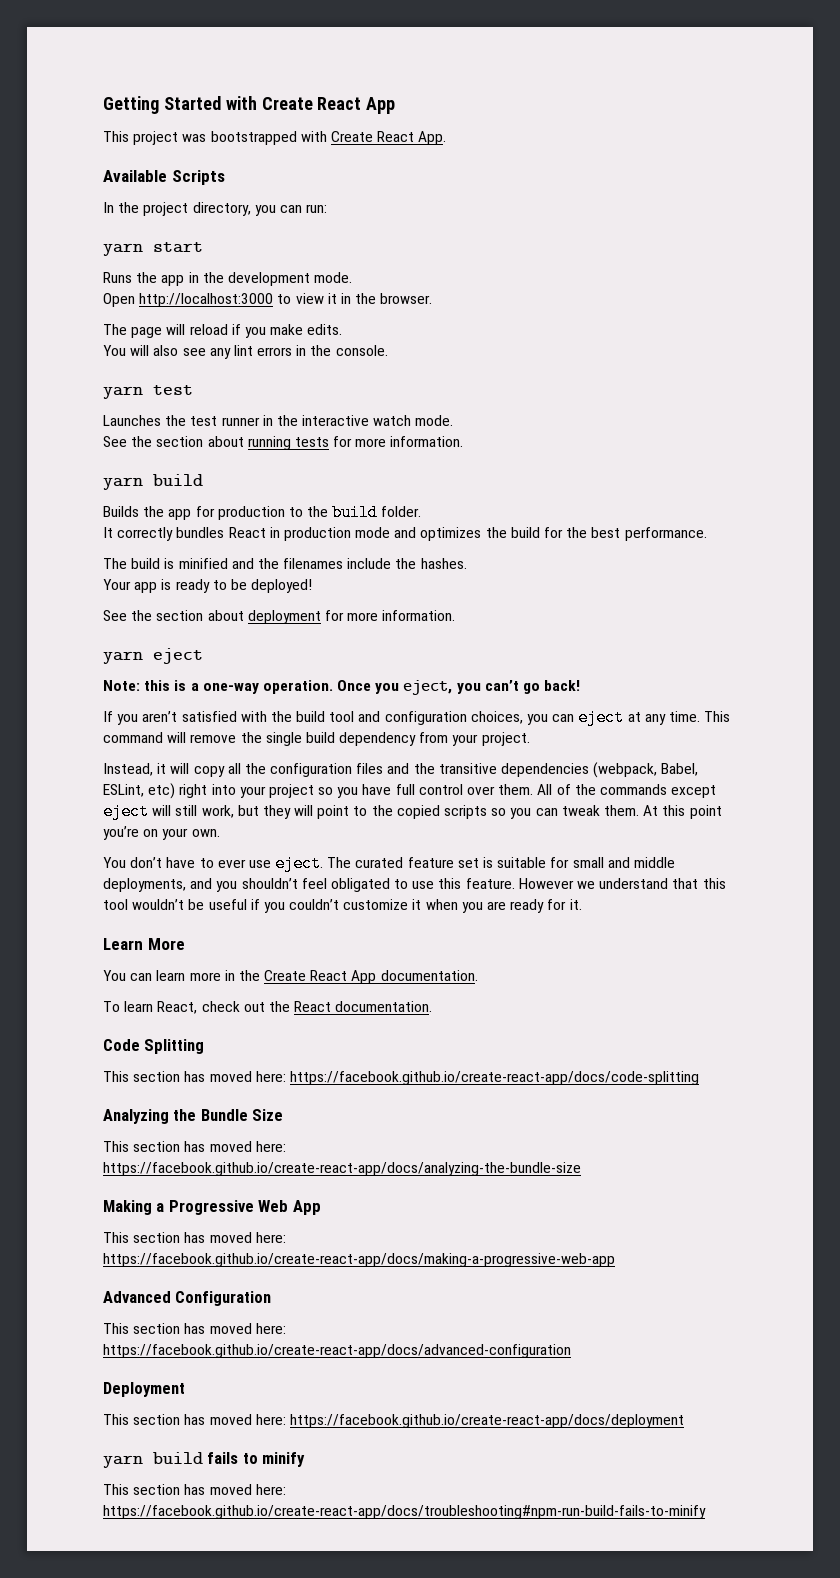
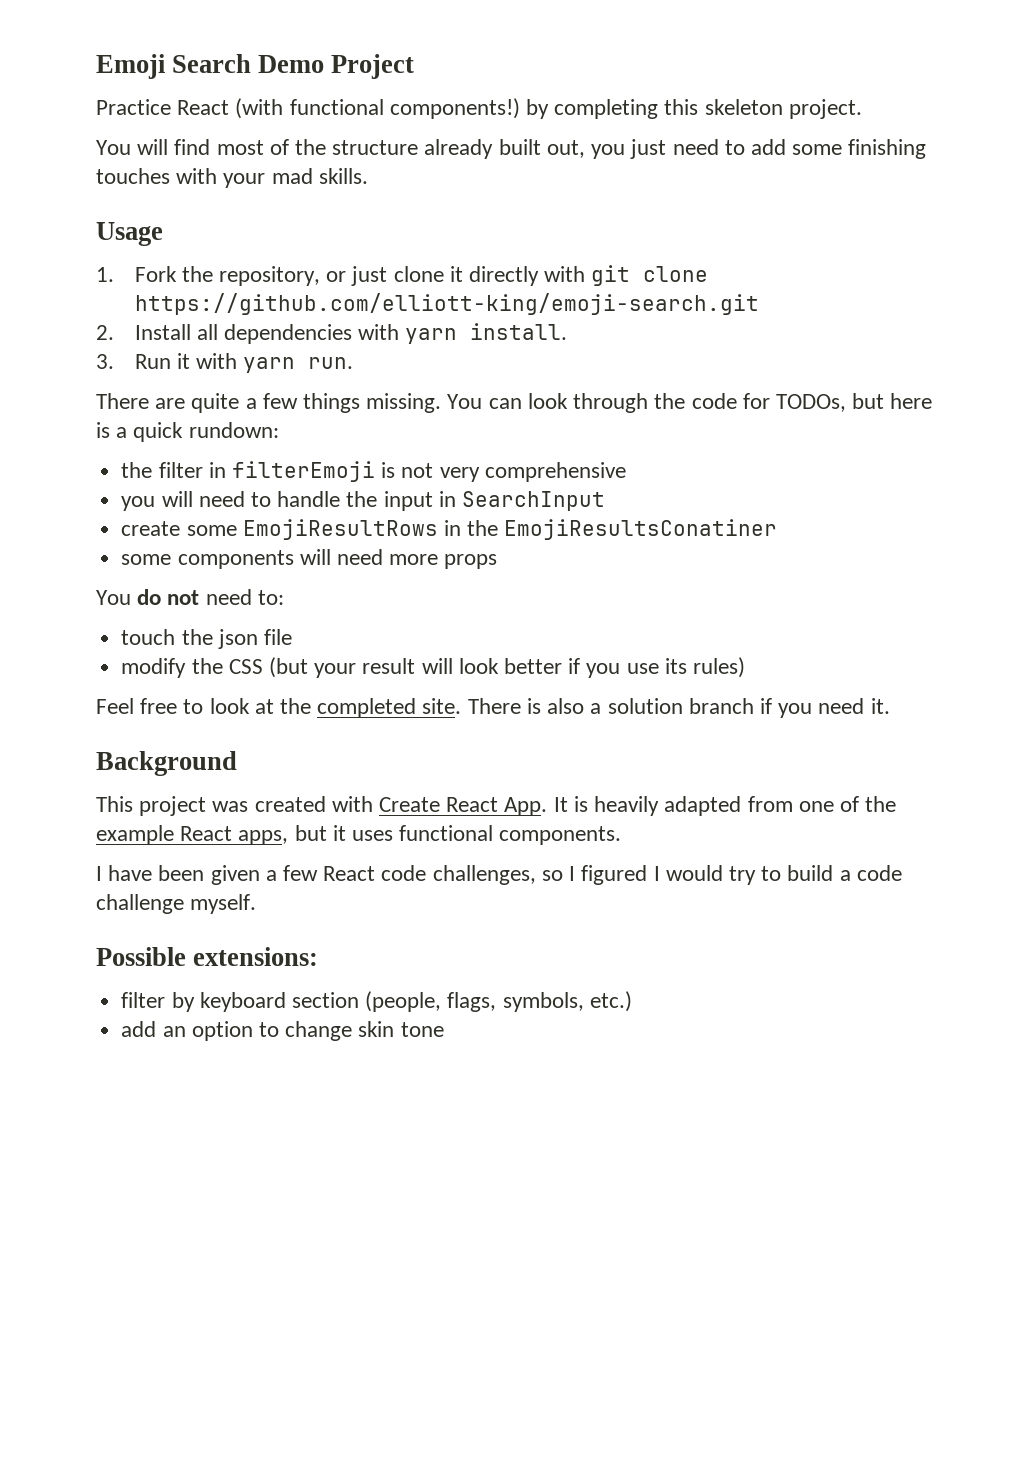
[103,96,396,114] Getting Started with Create React App -> [96,54,415,79] [96,98,862,119] [96,139,927,159] [96,168,368,188] [96,222,163,246] [96,265,709,286] [134,293,759,315] [96,323,568,344] [96,353,354,373] [96,393,933,413] [96,422,279,442] [121,461,626,482] [121,491,605,511] [121,519,778,540] [121,549,498,569] [96,589,284,605] [121,629,292,649] [121,657,746,678] [96,698,890,718] [96,751,237,776] Emoji Search Demo Project // Practice React (with functional components!) by completing this skeleton project. // You will find most of the structure already built out, you just need to add some finishing touches with your mad skills. // Usage // 1. Fork the repository, or just clone it directly with git clone https://github.com/elliott-king/emoji-search.git // 2. Install all dependencies with yarn install. // 3. Run it with yarn run. // There are quite a few things missing. You can look through the code for TODOs, but here is a quick rundown: // the filter in filterEmoji is not very comprehensive // you will need to handle the input in SearchInput // create some EmojiResultRows in the EmojiResultsConatiner // some components will need more props // You do not need to: // touch the json file // modify the CSS (but your result will look better if you use its rules) // Feel free to look at the completed site. There is also a solution branch if you need it. // Background
[210,131,297,145] bootstrapped -> [254,796,326,812] created
[103,170,225,185] [103,202,328,216] [103,242,203,256] [103,272,353,286] [103,293,433,307] [103,324,343,338] [103,345,388,359] [103,385,193,399] [103,415,454,426] [103,436,464,450] [103,474,203,490] [103,504,422,521] [103,527,707,541] [103,558,467,569] [103,579,313,593] [103,610,456,624] [103,648,203,664] [103,680,581,695] [103,709,731,726] [103,732,530,746] [103,762,699,778] [103,783,717,799] [103,803,722,820] [103,826,220,840] [103,855,675,872] [103,878,726,892] [103,899,582,913] [103,938,185,950] [103,970,478,984] [103,1001,433,1014] [103,1039,205,1054] [103,1071,699,1085] [103,1109,284,1124] [103,1141,286,1152] [103,1162,581,1176] [103,1200,321,1215] [103,1232,286,1243] [103,1253,615,1267] [103,1291,272,1306] [103,1323,286,1334] [103,1344,571,1358] [103,1382,185,1397] [103,1414,684,1428] [103,1452,306,1468] [103,1484,286,1495] [103,1505,706,1519] // Available Scripts // In the project directory, you can run: // yarn start // Runs the app in the development mode. // Open http://localhost:3000 to view it in the browser. // The page will reload if you make edits. // You will also see any lint errors in the console. // yarn test // Launches the test runner in the interactive watch mode. // See the section about running tests for more information. // yarn build // Builds the app for production to the build folder. // It correctly bundles React in production mode and optimizes the build for the best performance. // The build is minified and the filenames include the hashes. // Your app is ready to be deployed! // See the section about deployment for more information. // yarn eject // Note: this is a one-way operation. Once you eject, you can’t go back! // If you aren’t satisfied with the build tool and configuration choices, you can eject at any time. This command will remove the single build dependency from your project. // Instead, it will copy all the configuration files and the transitive dependencies (webpack, Babel, ESLint, etc) right into your project so you have full control over them. All of the commands except eject will still work, but they will point to the copied scripts so you can tweak them. At this point you’re on your own. // You don’t have to ever use eject. The curated feature set is suitable for small and middle deployments, and you shouldn’t feel obligated to use this feature. However we understand that this tool wouldn’t be useful if you couldn’t customize it when you are ready for it. // Learn More // You can learn more in the Create React App documentation. // To learn React, check out the React documentation. // Code Splitting // This section has moved here: https://facebook.github.io/create-react-app/docs/code-splitting // Analyzing the Bundle Size // This section has moved here: https://facebook.github.io/create-react-app/docs/analyzing-the-bundle-size // Making a Progressive Web App // This section has moved here: https://facebook.github.io/create-react-app/docs/making-a-progressive-web-app // Advanced Configuration // This section has moved here: https://facebook.github.io/create-react-app/docs/advanced-configuration // Deployment // This section has moved here: https://facebook.github.io/create-react-app/docs/deployment // yarn build fails to minify // This section has moved here: https://facebook.github.io/create-react-app/docs/troubleshooting#npm-run-build-fails-to-minify -> [553,796,897,816] [96,825,622,845] [96,865,902,885] [96,894,257,914] [96,947,319,966] [121,991,632,1012] [121,1021,444,1041] It is heavily adapted from one of the example React apps, but it uses functional components. // I have been given a few React code challenges, so I figured I would try to build a code challenge myself. // Possible extensions: // filter by keyboard section (people, flags, symbols, etc.) // add an option to change skin tone

